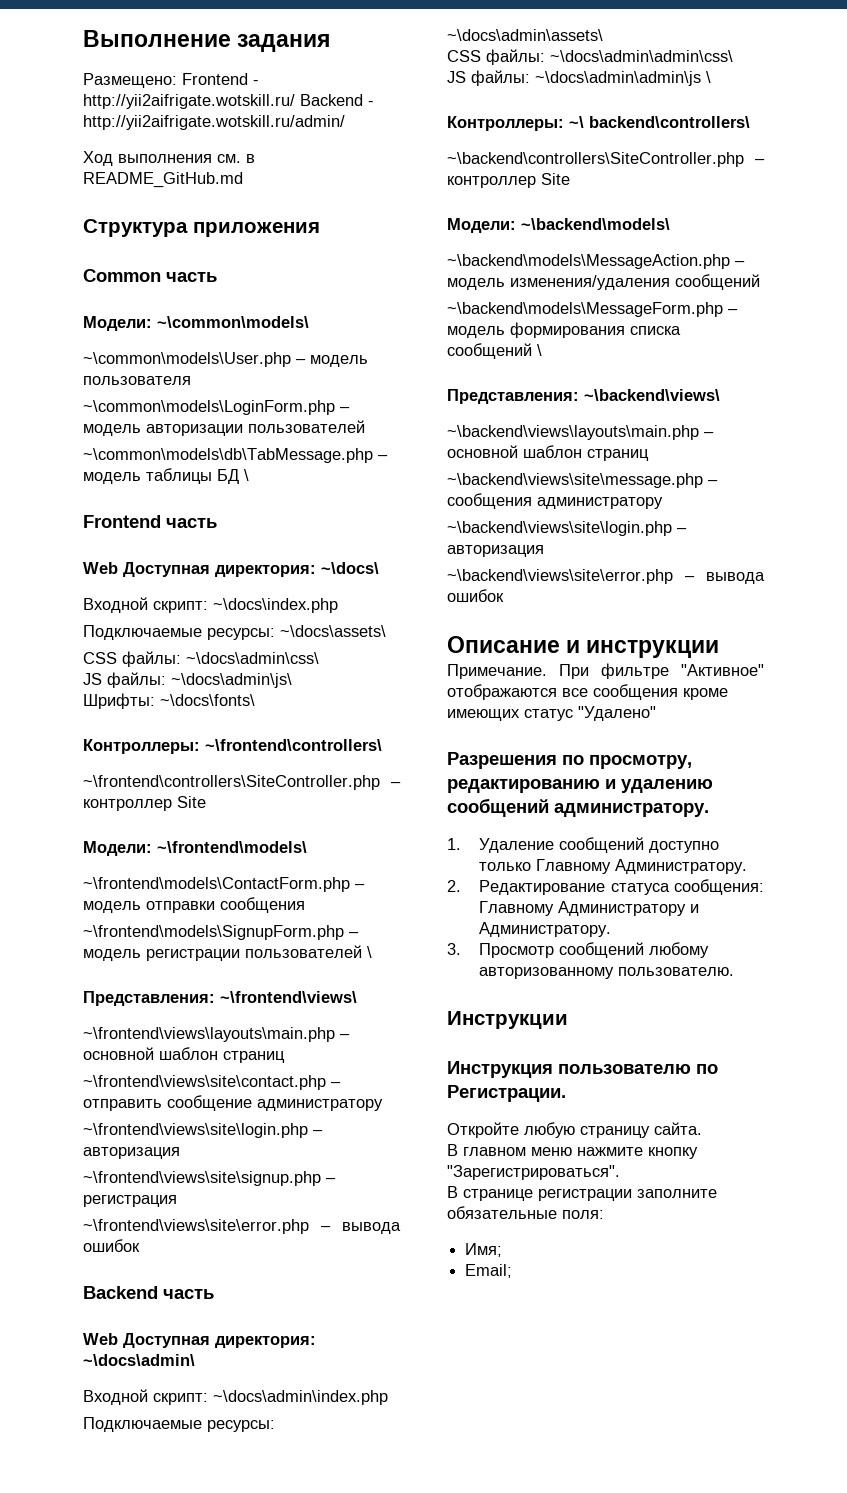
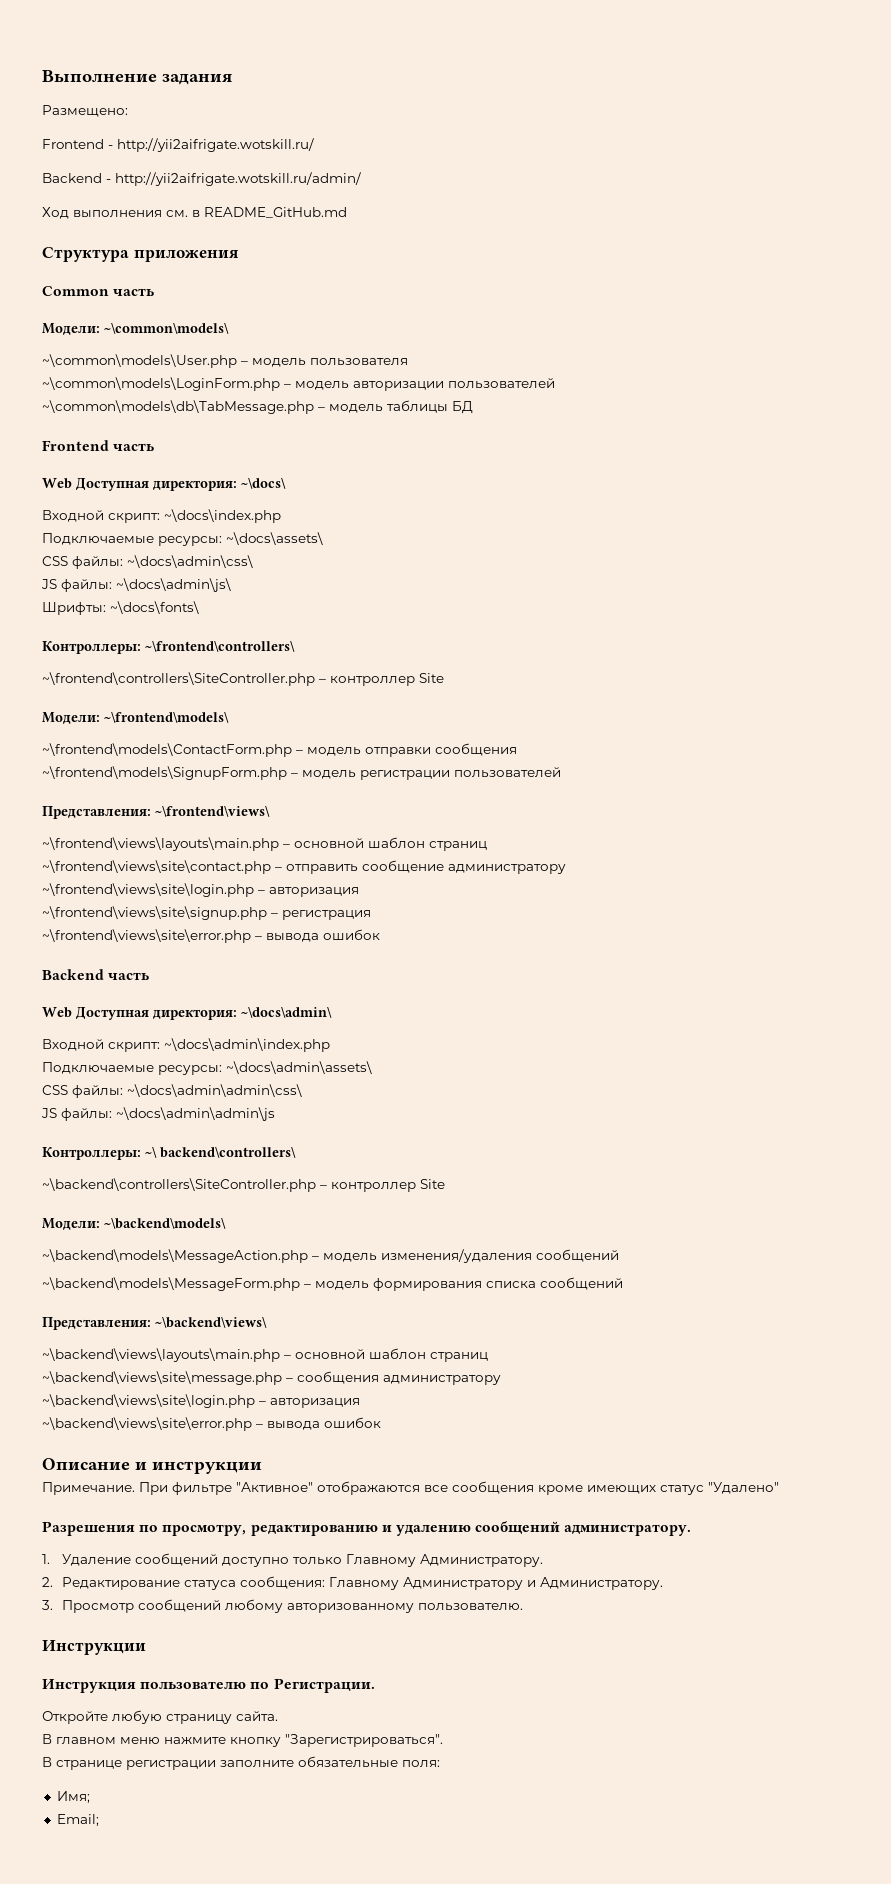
(177, 80) none -> (128, 111) //
(295, 101) none -> (314, 145) //
[244,469,249,481] \ -> (473, 407) none
[367,946,372,958] \ -> (561, 772) none
[706,71,711,83] \ -> (275, 1114) none
[537,344,542,356] \ -> (623, 1283) none

